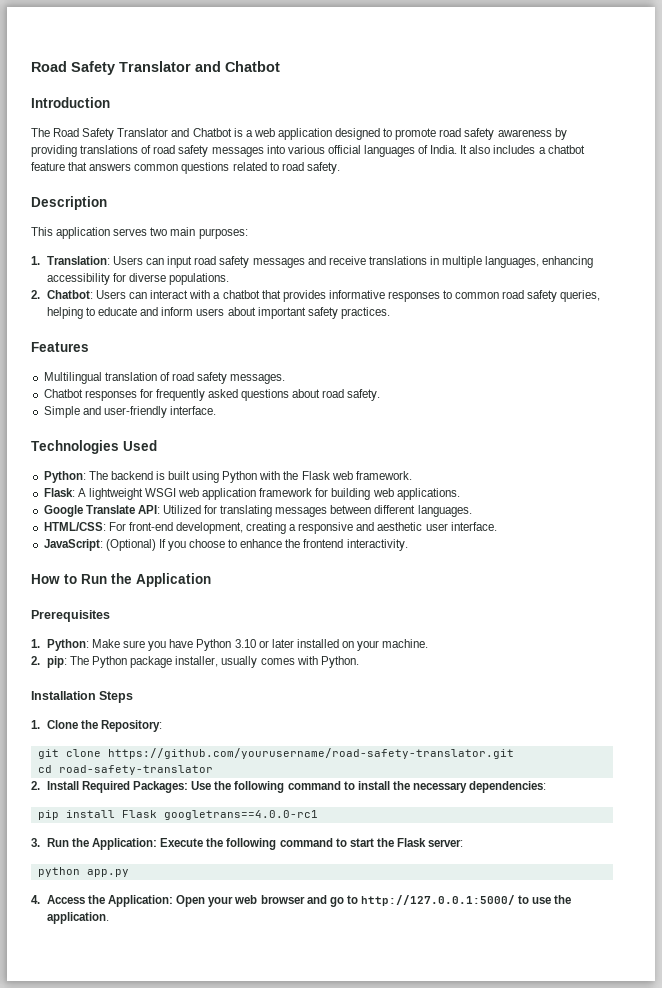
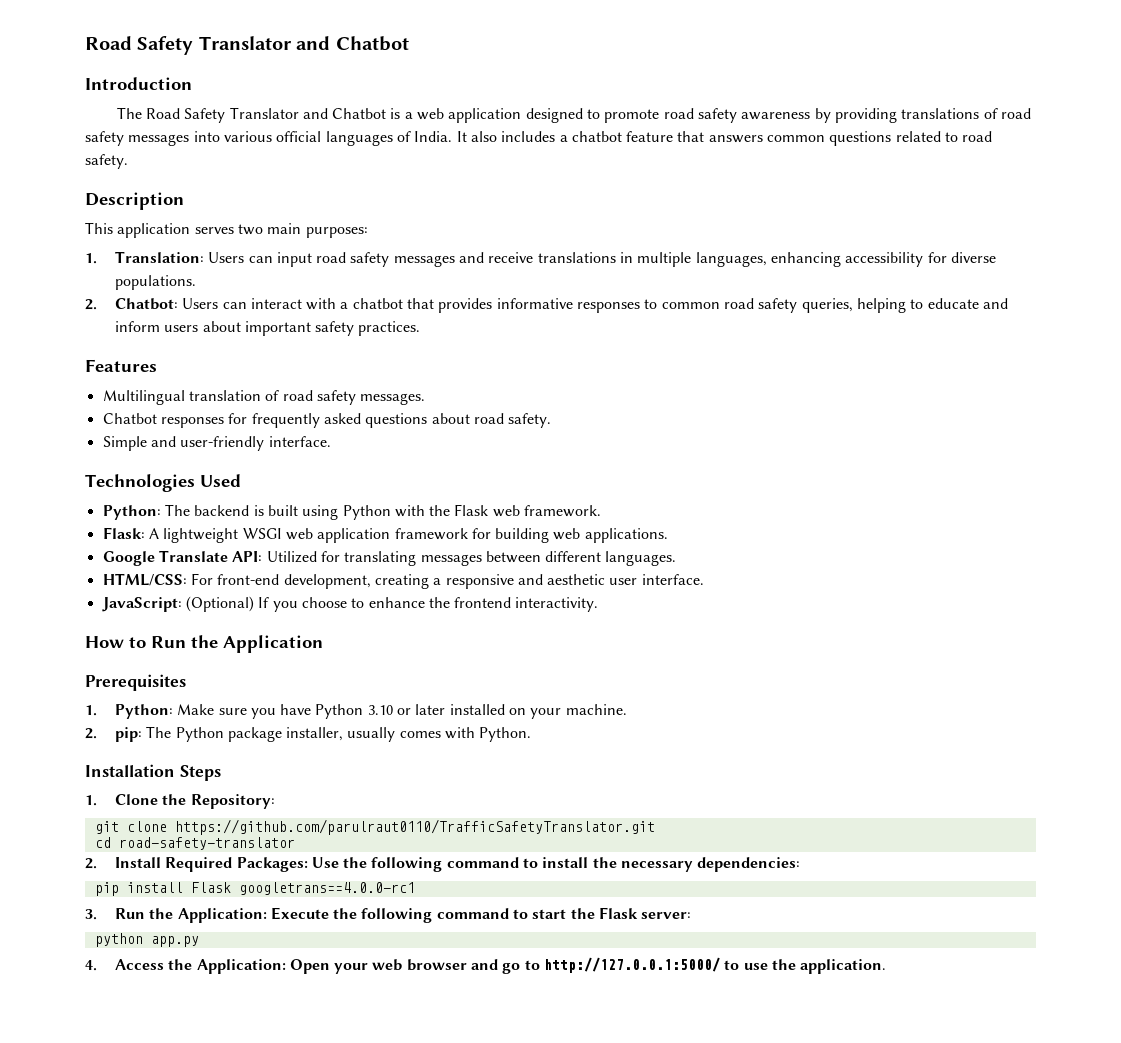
[107,748,514,759] https://github.com/yourusername/road-safety-translator.git -> [174,819,655,835] https://github.com/parulraut0110/TrafficSafetyTranslator.git

